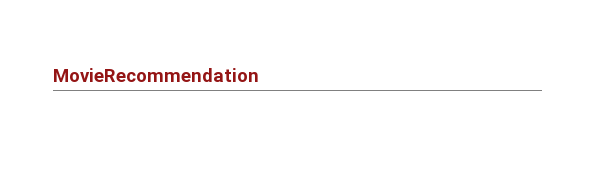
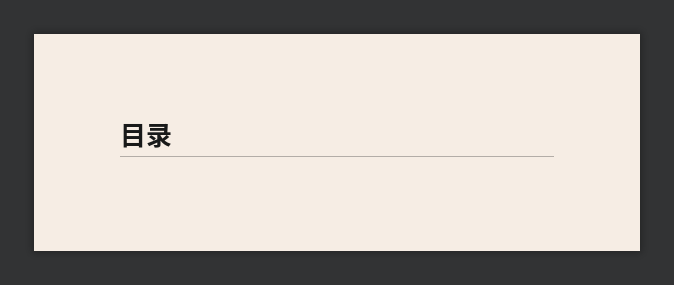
[53,68,259,82] MovieRecommendation -> [120,123,172,148] 目录

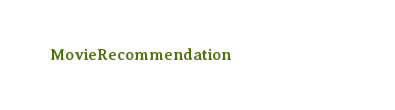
[120,123,172,148] 目录 -> [50,48,232,60] MovieRecommendation

